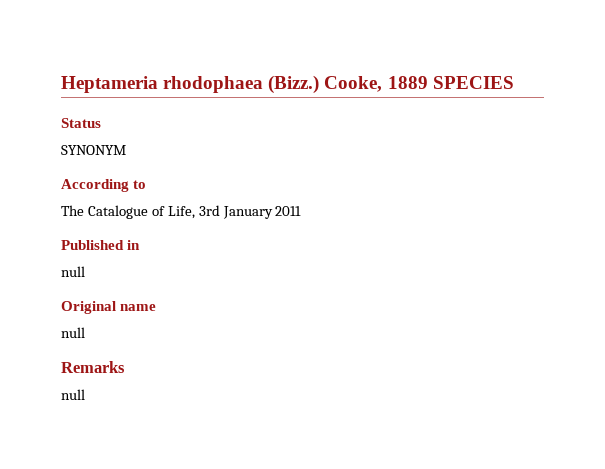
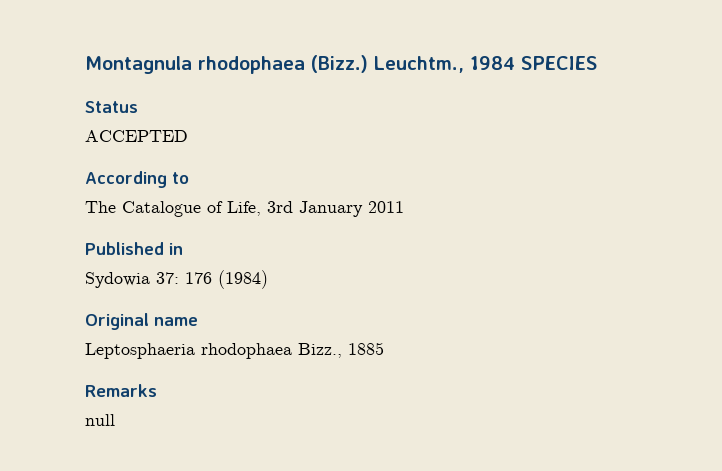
[61,76,158,93] Heptameria -> [85,56,192,74] Montagnula
[324,76,428,92] Cooke, 1889 -> [374,56,515,73] Leuchtm., 1984
[61,145,126,155] SYNONYM -> [85,130,188,142] ACCEPTED
[61,266,85,277] [61,301,157,314] [61,327,85,338] null // Original name // null -> [85,270,268,289] [85,313,198,330] [85,342,384,359] Sydowia 37: 176 (1984) // Original name // Leptosphaeria rhodophaea Bizz., 1885

